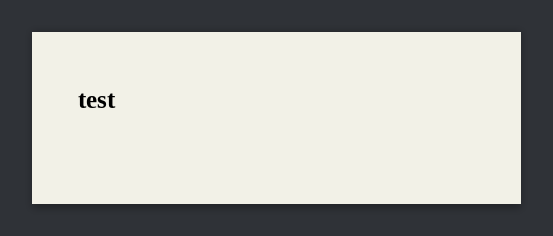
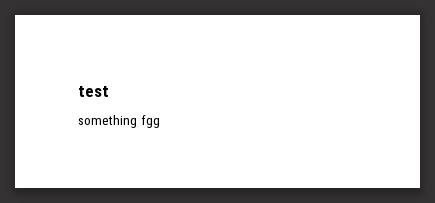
(116, 100) none -> [78,115,160,128] // something fgg

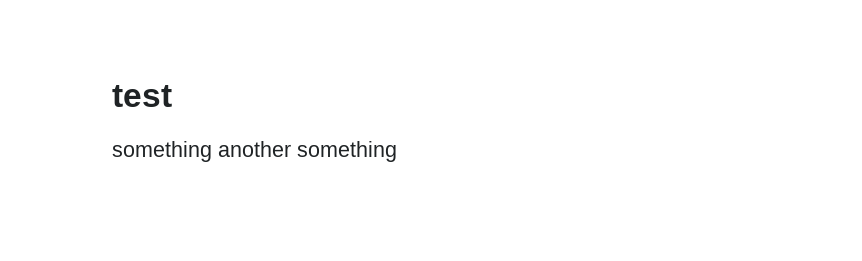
[140,115,160,128] fgg -> [218,141,397,162] another something

